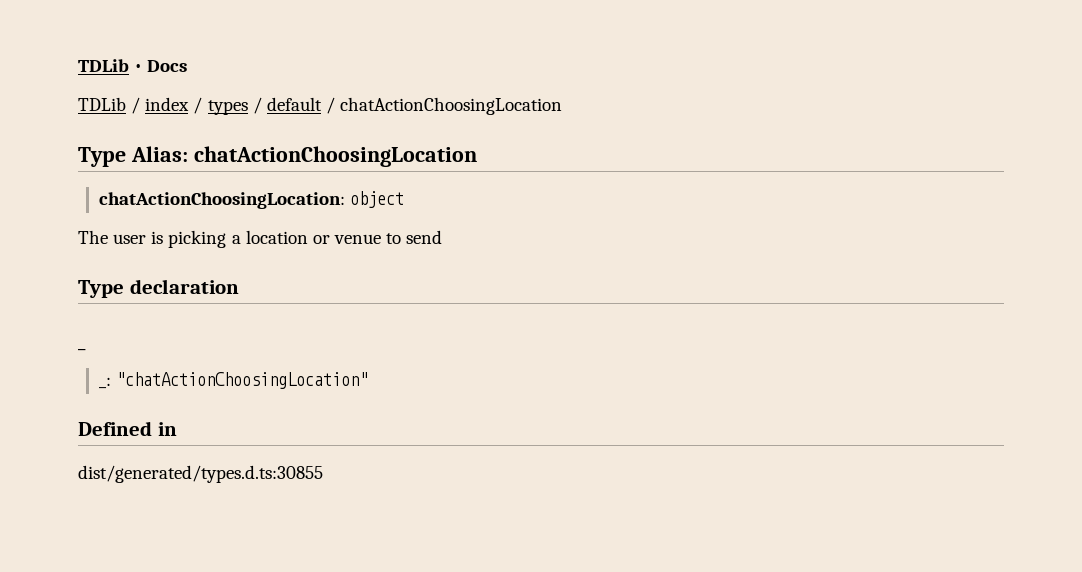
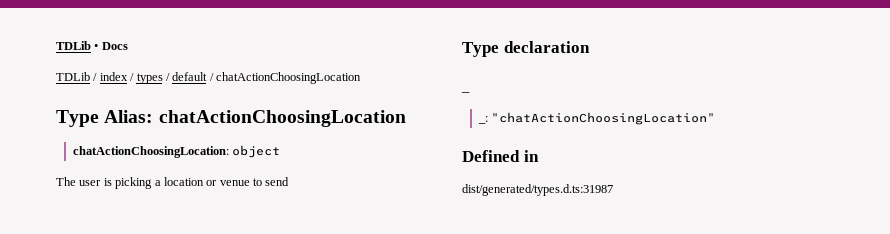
[78,465,323,483] dist/generated/types.d.ts:30855 -> [462,184,613,196] dist/generated/types.d.ts:31987

